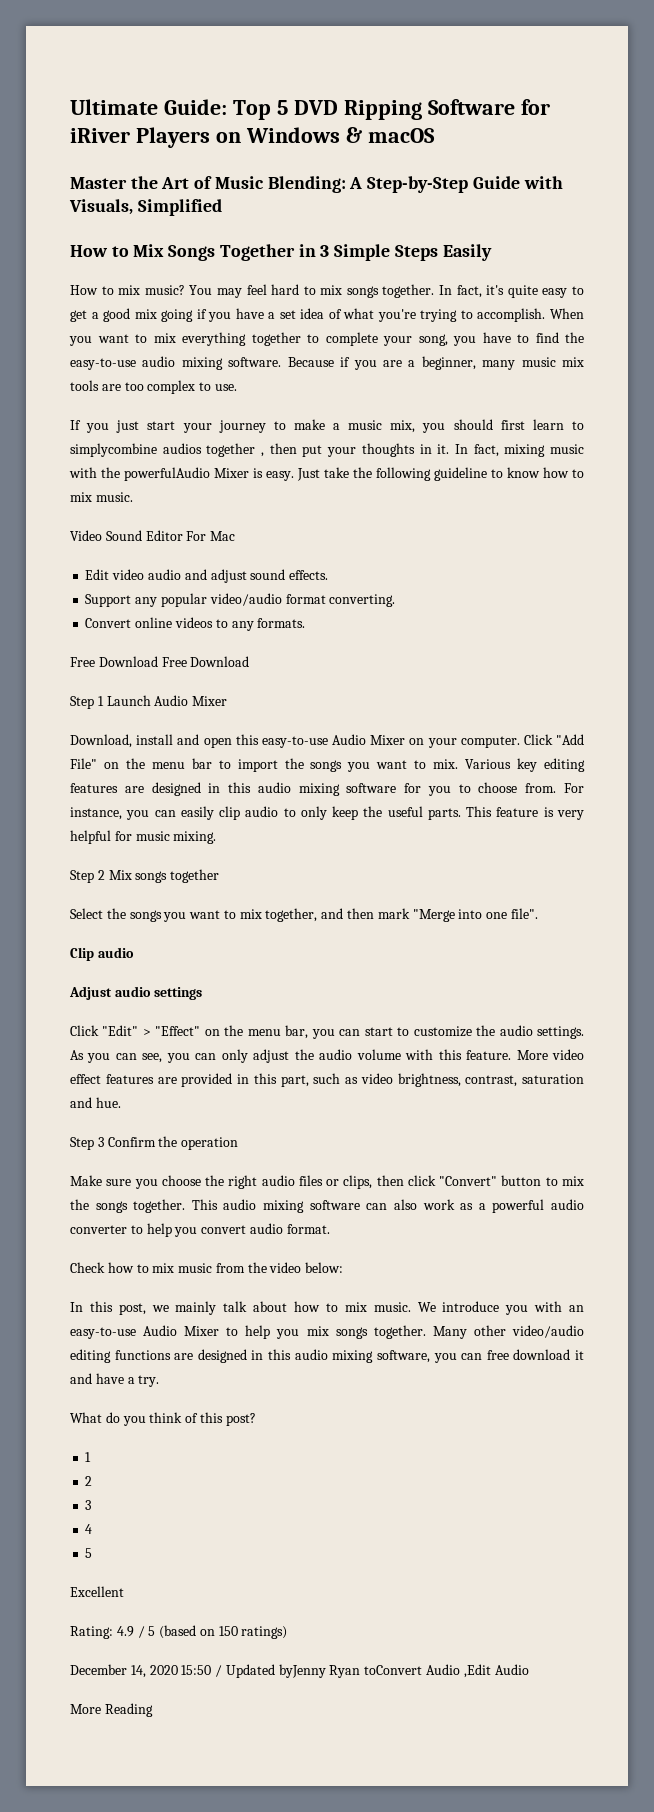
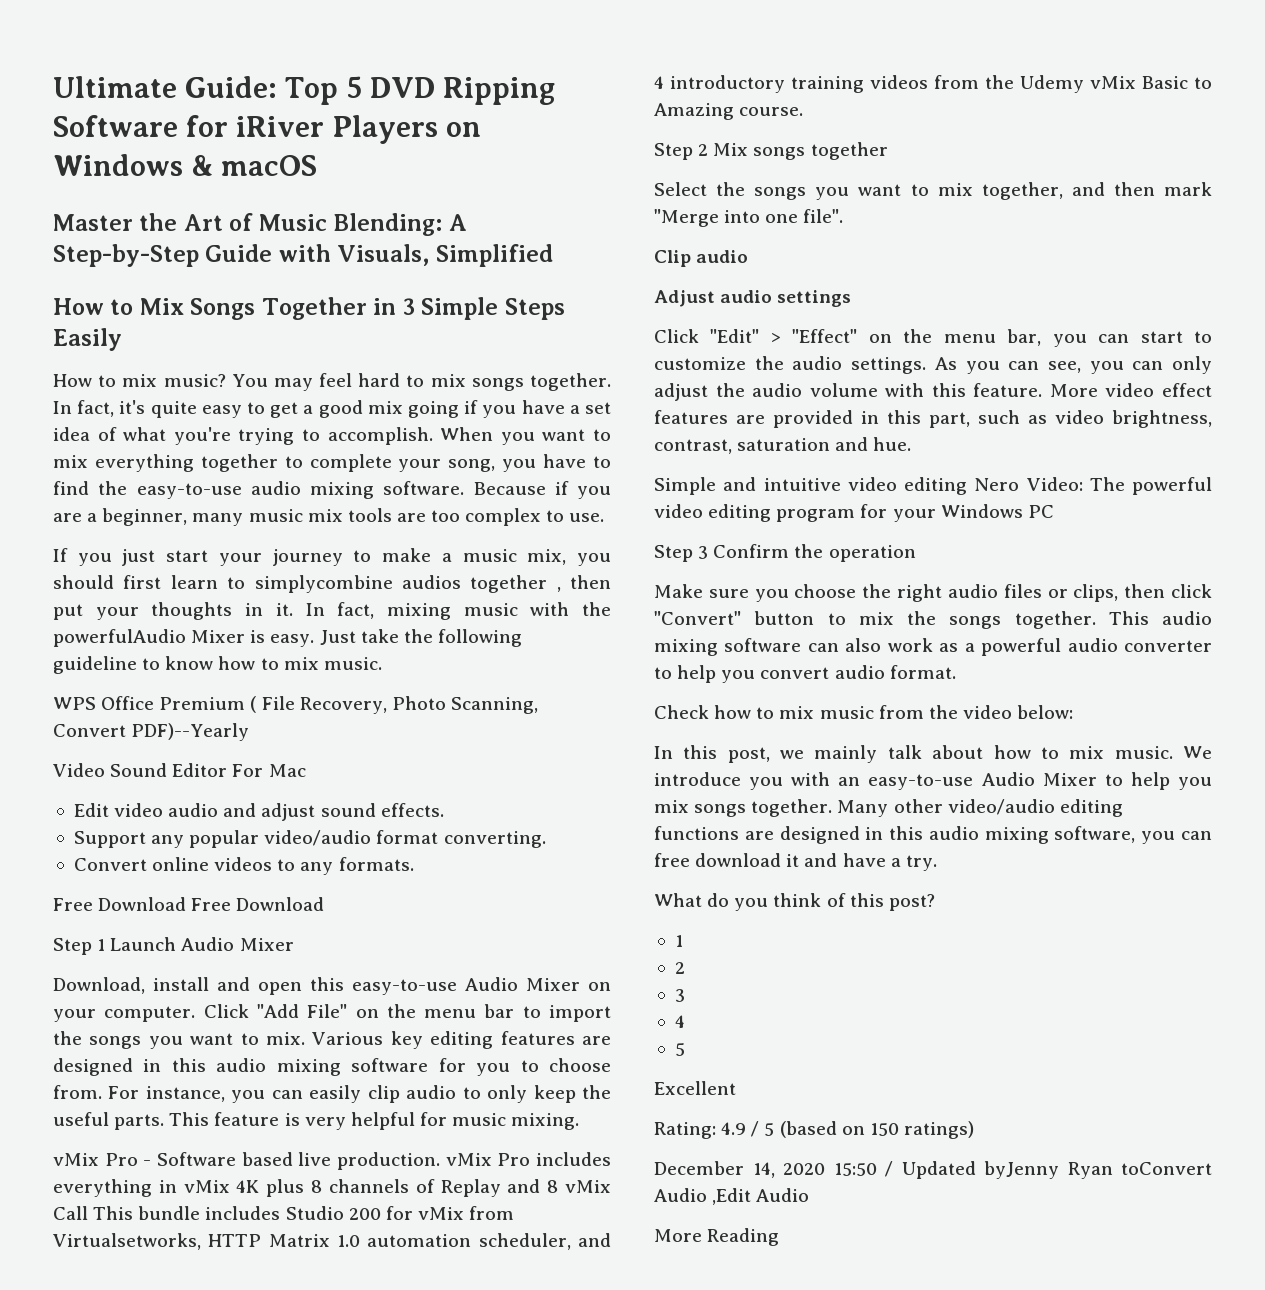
(133, 497) none -> [53,696,538,714] [53,723,250,741] // WPS Office Premium ( File Recovery, Photo Scanning, Convert PDF)--Yearly
(217, 837) none -> [53,1152,612,1170] [53,1179,611,1197] [53,1206,515,1220] [53,1233,611,1250] [654,75,1212,93] [654,103,804,120] // vMix Pro - Software based live production. vMix Pro includes everything in vMix 4K plus 8 channels of Replay and 8 vMix Call This bundle includes Studio 200 for vMix from Virtualsetworks, HTTP Matrix 1.0 automation scheduler, and 4 introductory training videos from the Udemy vMix Basic to Amazing course.
(121, 1102) none -> [654,477,1212,495] [654,504,1054,522] // Simple and intuitive video editing Nero Video: The powerful video editing program for your Windows PC

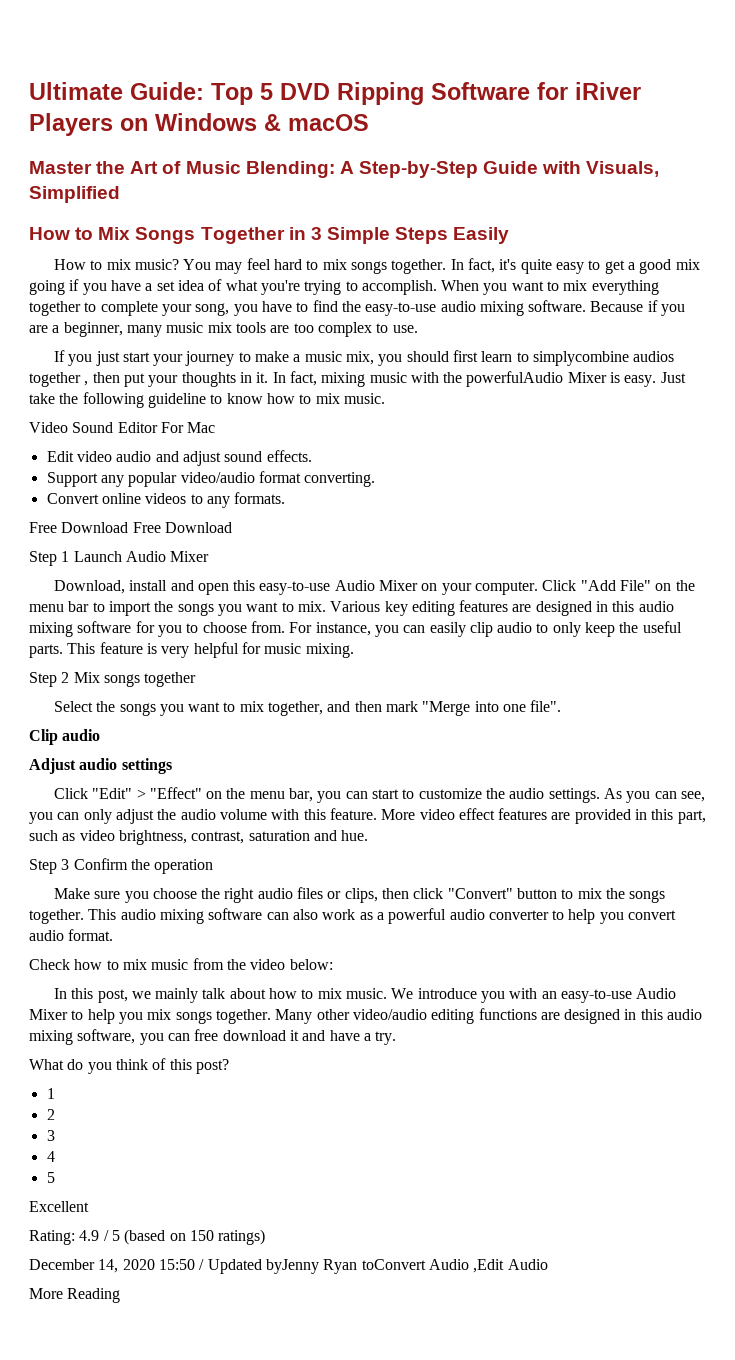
[53,696,538,714] [53,723,250,741] // WPS Office Premium ( File Recovery, Photo Scanning, Convert PDF)--Yearly -> (385, 398) none
[53,1152,612,1170] [53,1179,611,1197] [53,1206,515,1220] [53,1233,611,1250] [654,75,1212,93] [654,103,804,120] // vMix Pro - Software based live production. vMix Pro includes everything in vMix 4K plus 8 channels of Replay and 8 vMix Call This bundle includes Studio 200 for vMix from Virtualsetworks, HTTP Matrix 1.0 automation scheduler, and 4 introductory training videos from the Udemy vMix Basic to Amazing course. -> (354, 650) none
[654,477,1212,495] [654,504,1054,522] // Simple and intuitive video editing Nero Video: The powerful video editing program for your Windows PC -> (369, 835) none

